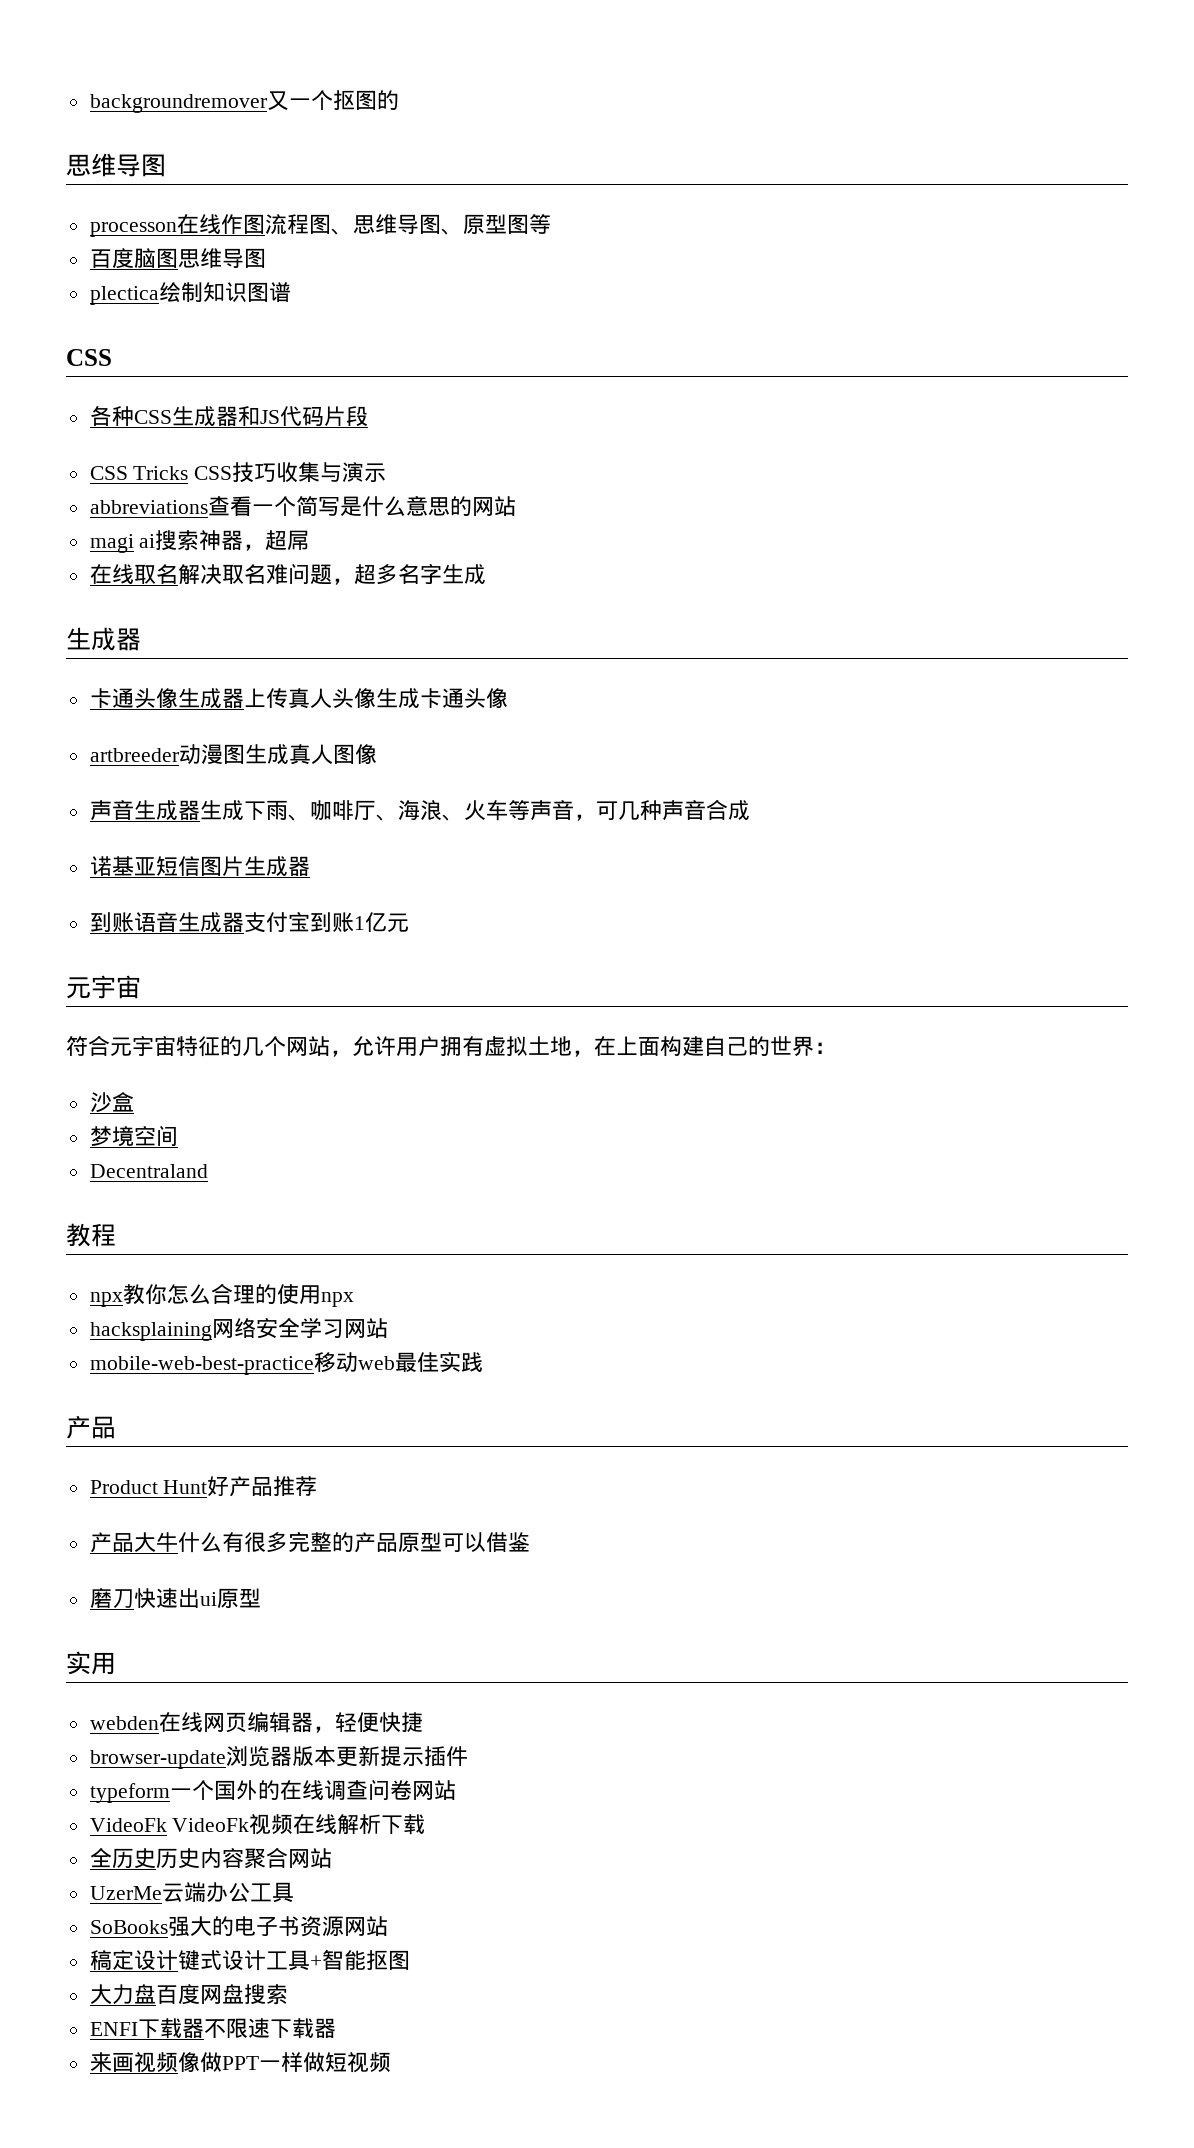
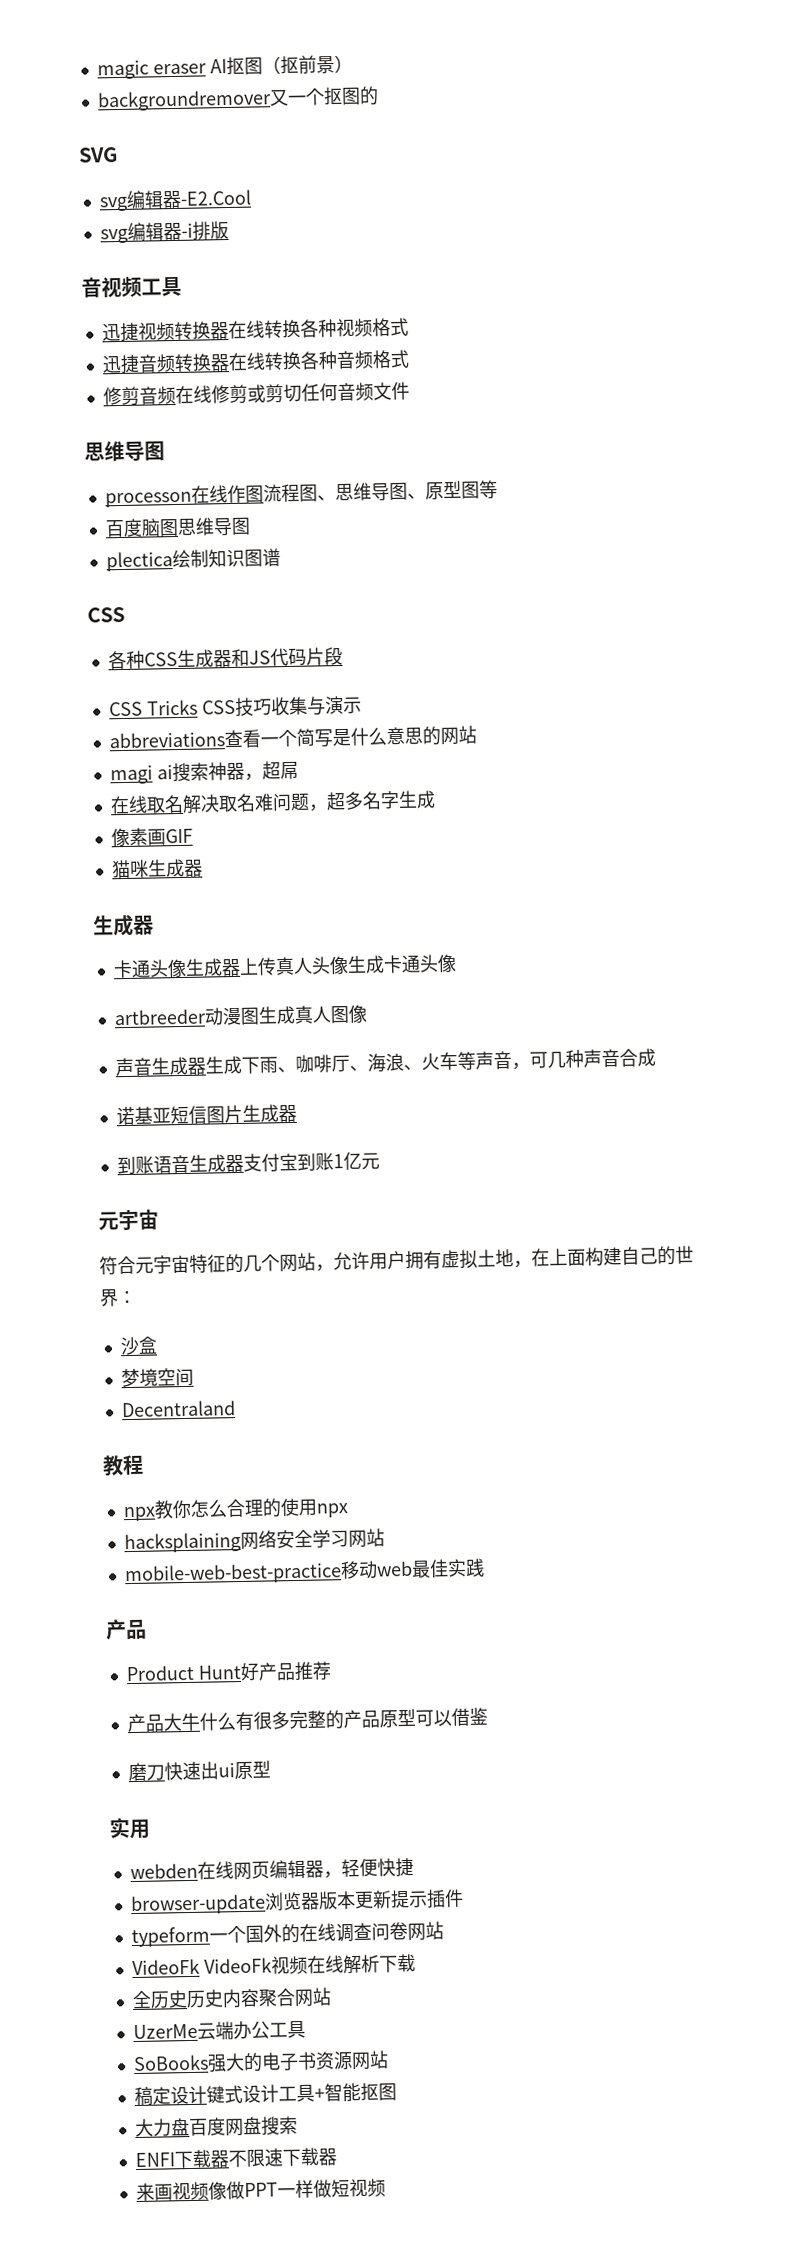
[89,90,399,113] backgroundremover又一个抠图的 -> [96,54,353,80] [96,86,379,112] [78,147,118,163] [98,189,251,212] [99,220,229,244] [81,276,182,298] [101,317,409,343] [101,349,410,375] [102,381,410,406] magic eraser AI抠图（抠前景） // backgroundremover又一个抠图的 // SVG // svg编辑器-E2.Cool // svg编辑器-i排版 // 音视频工具 // 迅捷视频转换器在线转换各种视频格式 // 迅捷音频转换器在线转换各种音频格式 // 修剪音频在线修剪或剪切任何音频文件
(486, 574) none -> [110,827,193,847] [110,858,203,879] // 像素画GIF // 猫咪生成器

